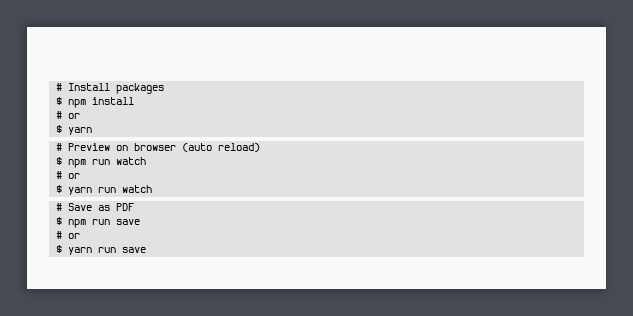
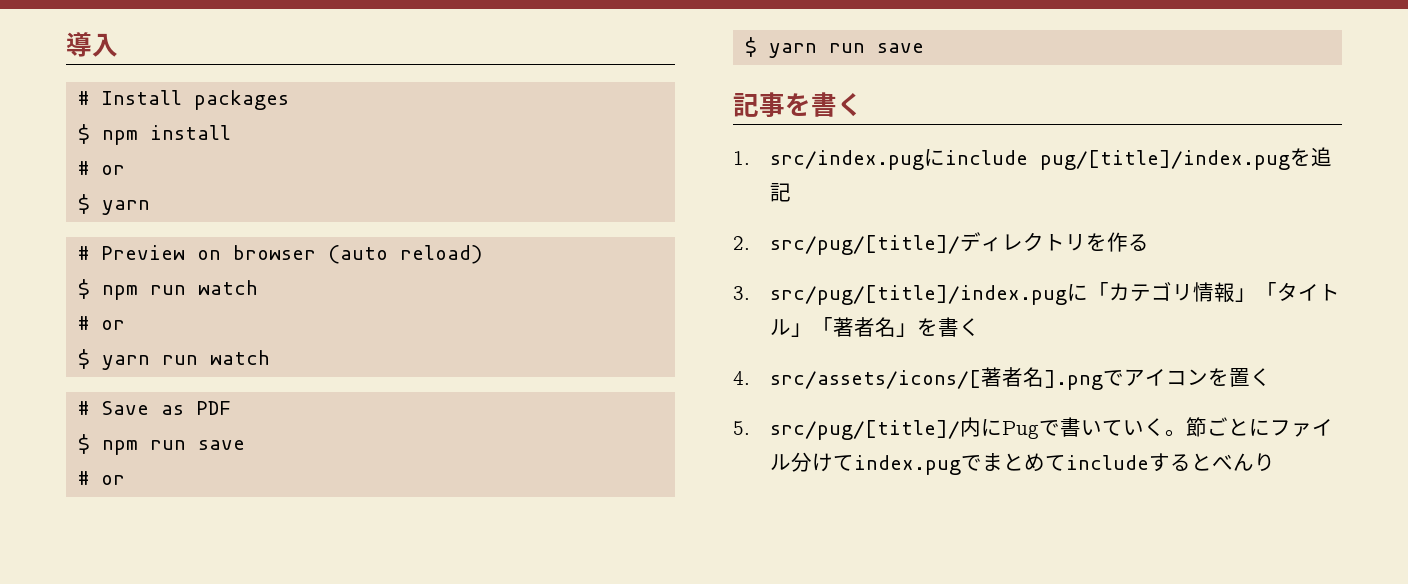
(55, 87) none -> [66,32,118,57] 導入 //
(146, 250) none -> [733,92,863,117] [733,147,1333,170] [770,183,792,202] [733,232,1150,255] [733,282,1341,305] [770,317,981,337] [733,367,1272,390] [733,417,1334,440] [770,452,1276,475] // 記事を書く // 1. src/index.pugにinclude pug/[title]/index.pugを追記 // 2. src/pug/[title]/ディレクトリを作る // 3. src/pug/[title]/index.pugに「カテゴリ情報」「タイトル」「著者名」を書く // 4. src/assets/icons/[著者名].pngでアイコンを置く // 5. src/pug/[title]/内にPugで書いていく。節ごとにファイル分けてindex.pugでまとめてincludeするとべんり

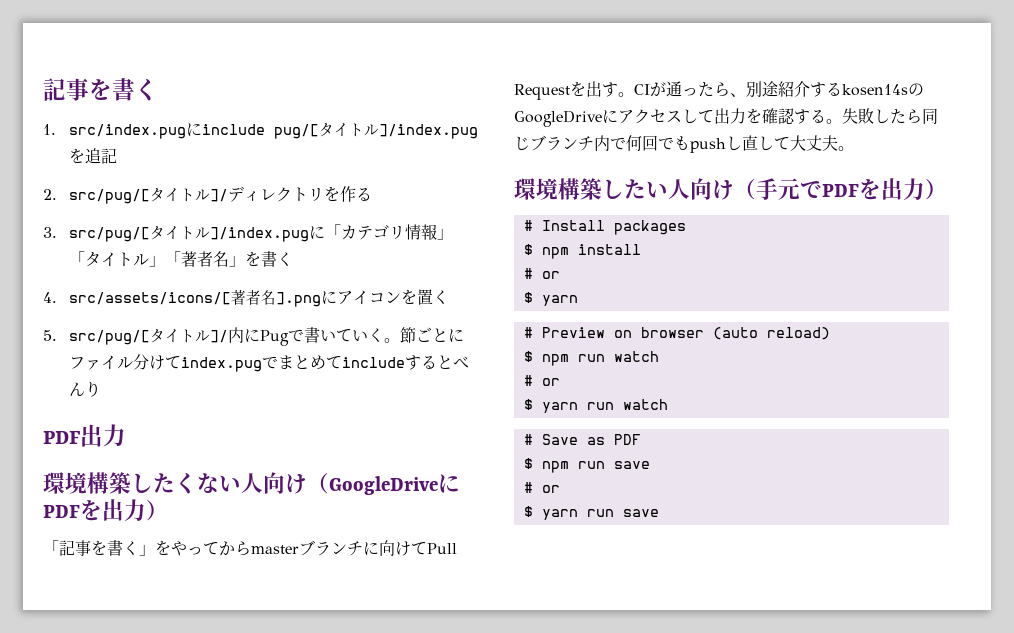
[66,32,118,57] 導入 -> [43,78,158,101] [43,122,478,139] [68,148,117,164] [43,186,372,204] [43,224,453,242] [68,251,293,267] [43,289,449,307] [43,327,464,346] [68,354,469,372] [68,381,101,397] [43,424,126,447] [43,472,460,495] [43,499,168,522] [43,540,457,556] [514,81,924,100] [514,108,938,127] [514,135,854,153] [514,178,947,201] 記事を書く // 1. src/index.pugにinclude pug/[タイトル]/index.pugを追記 // 2. src/pug/[タイトル]/ディレクトリを作る // 3. src/pug/[タイトル]/index.pugに「カテゴリ情報」「タイトル」「著者名」を書く // 4. src/assets/icons/[著者名].pngにアイコンを置く // 5. src/pug/[タイトル]/内にPugで書いていく。節ごとにファイル分けてindex.pugでまとめてincludeするとべんり // PDF出力 // 環境構築したくない人向け（GoogleDriveにPDFを出力） // 「記事を書く」をやってからmasterブランチに向けてPull Requestを出す。CIが通ったら、別途紹介するkosen14sのGoogleDriveにアクセスして出力を確認する。失敗したら同じブランチ内で何回でもpushし直して大丈夫。 // 環境構築したい人向け（手元でPDFを出力）
[733,92,863,117] [733,147,1333,170] [770,183,792,202] [733,232,1150,255] [733,282,1341,305] [770,317,981,337] [733,367,1272,390] [733,417,1334,440] [770,452,1276,475] // 記事を書く // 1. src/index.pugにinclude pug/[title]/index.pugを追記 // 2. src/pug/[title]/ディレクトリを作る // 3. src/pug/[title]/index.pugに「カテゴリ情報」「タイトル」「著者名」を書く // 4. src/assets/icons/[著者名].pngでアイコンを置く // 5. src/pug/[title]/内にPugで書いていく。節ごとにファイル分けてindex.pugでまとめてincludeするとべんり -> (659, 513) none

